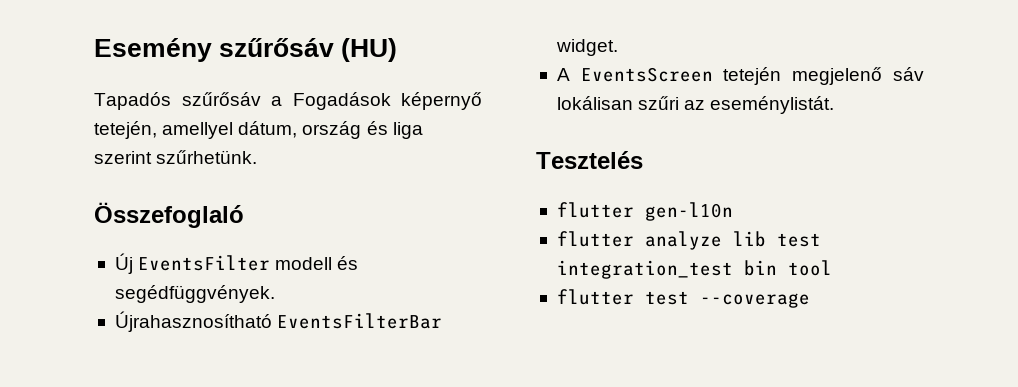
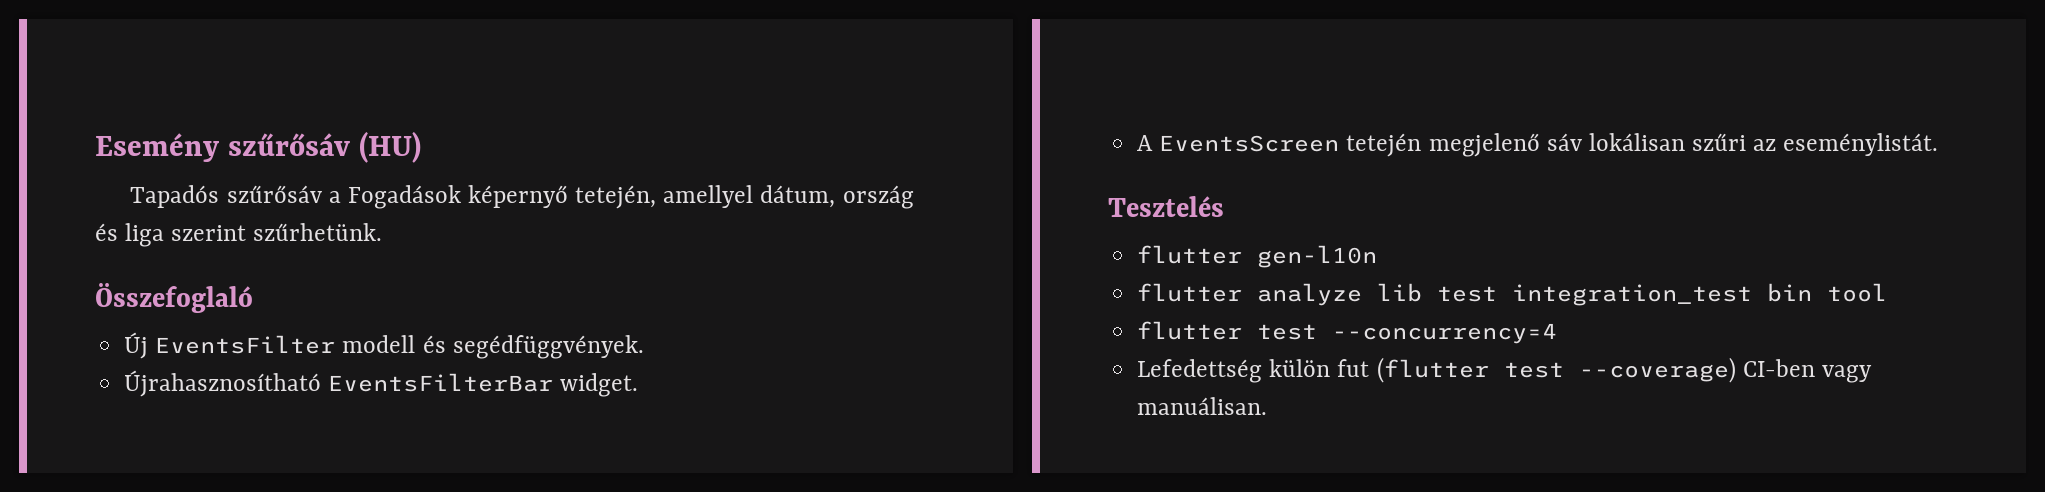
[699,293,810,308] --coverage -> [1332,323,1558,344] [1137,357,1872,383] [1137,397,1268,415] --concurrency=4 // Lefedettség külön fut (flutter test --coverage) CI-ben vagy manuálisan.

